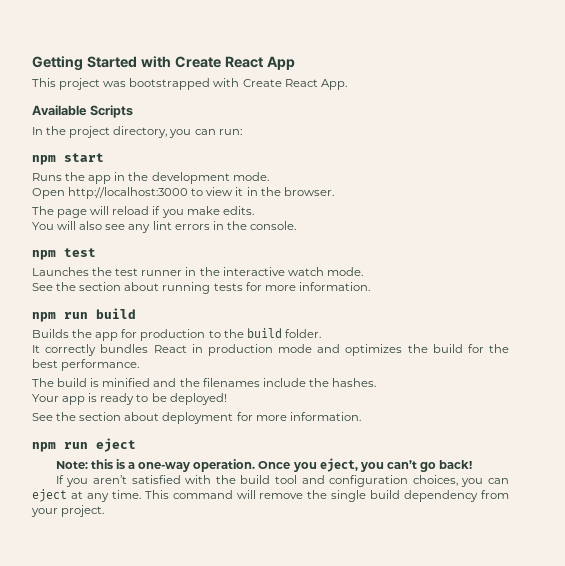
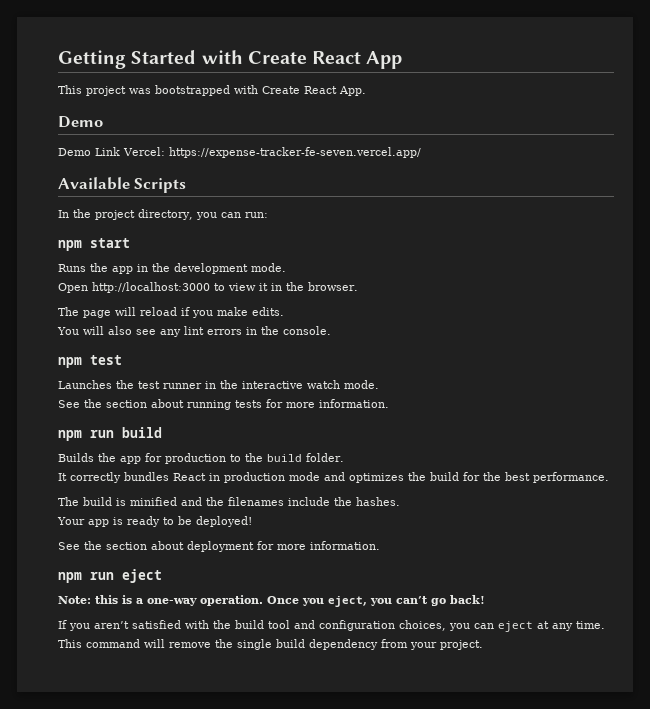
(347, 84) none -> [58,116,103,128] [58,147,421,158] // Demo // Demo Link Vercel: https://expense-tracker-fe-seven.vercel.app/

